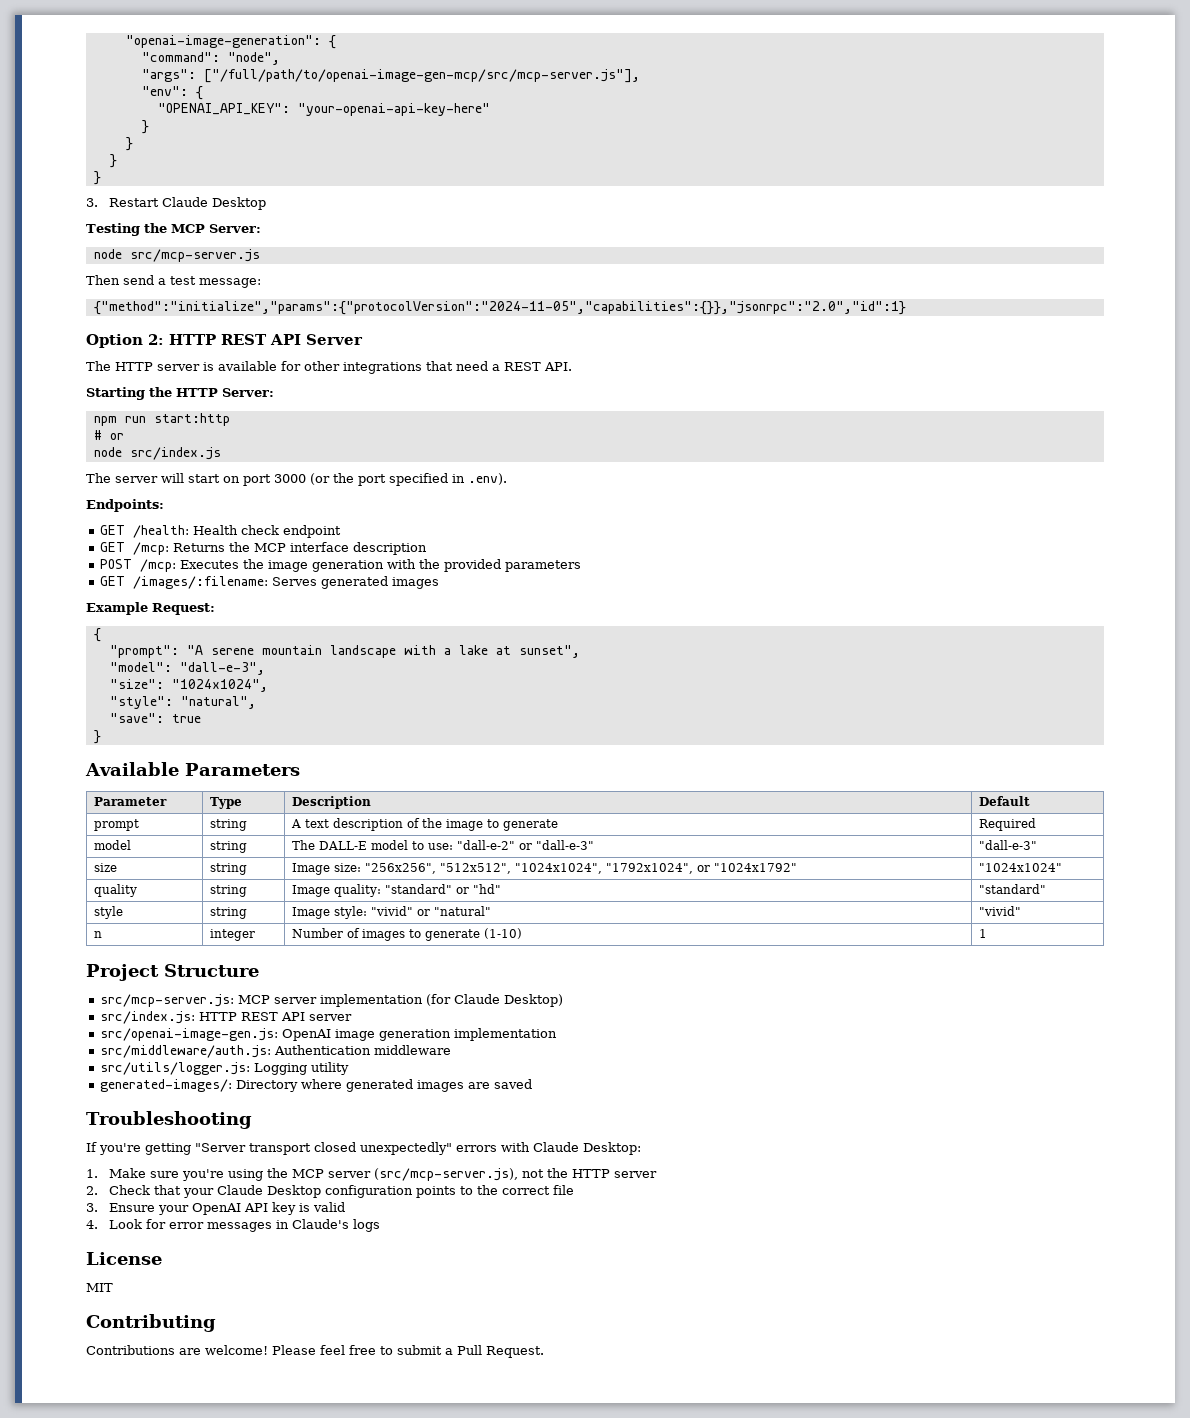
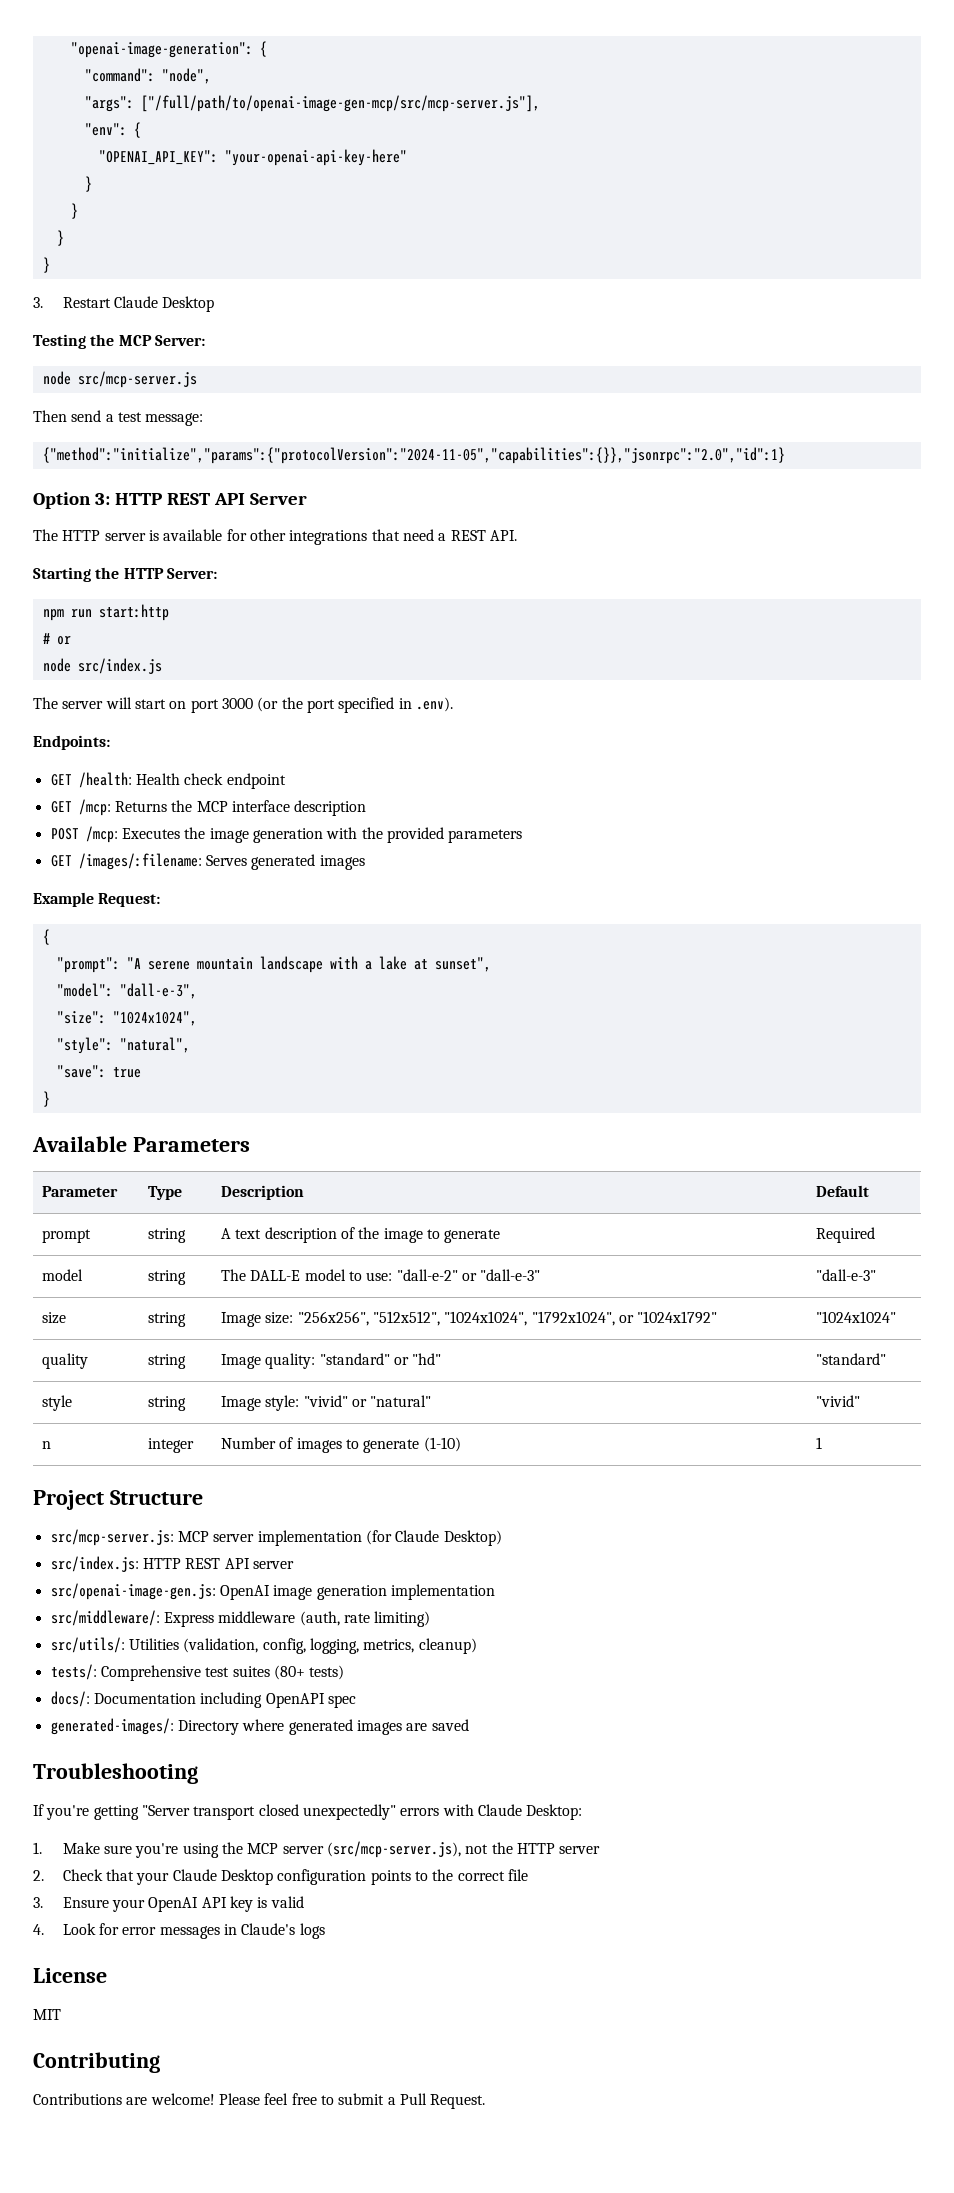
[148,334,164,345] 2: -> [94,493,110,505] 3:
[100,1045,372,1058] src/middleware/auth.js: Authentication -> [50,1610,214,1627] src/middleware/: Express
[100,1062,350,1075] // src/utils/logger.js: Logging utility -> [299,1611,431,1627] [50,1637,477,1654] [50,1664,345,1681] [50,1691,356,1708] (auth, rate limiting) // src/utils/: Utilities (validation, config, logging, metrics, cleanup) // tests/: Comprehensive test suites (80+ tests) // docs/: Documentation including OpenAPI spec

